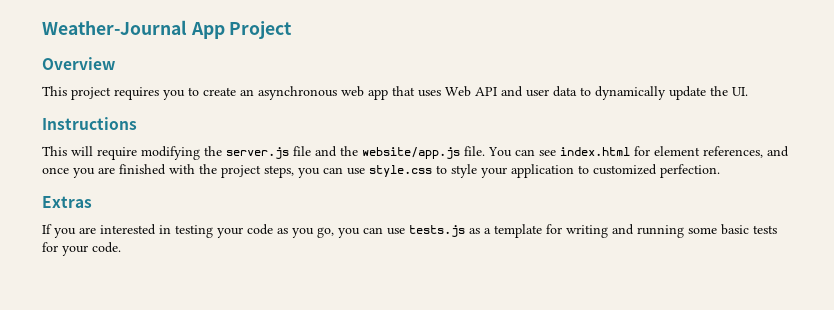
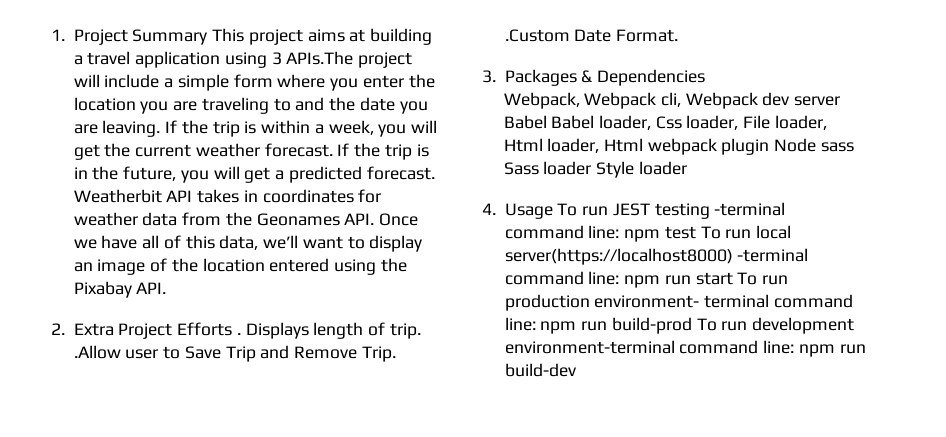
[42,20,293,39] [42,57,115,70] Weather-Journal App Project // Overview // -> [51,29,208,45] 1. Project Summary
[114,86,748,100] [42,117,137,130] [42,146,789,160] [42,164,720,178] [42,196,92,208] [42,224,777,238] [42,242,121,256] requires you to create an asynchronous web app that uses Web API and user data to dynamically update the UI. // Instructions // This will require modifying the server.js file and the website/app.js file. You can see index.html for element references, and once you are finished with the project steps, you can use style.css to style your application to customized perfection. // Extras // If you are interested in testing your code as you go, you can use tests.js as a template for writing and running some basic tests for your code. -> [307,28,433,45] [73,51,413,68] [73,74,435,91] [73,97,428,114] [73,120,438,137] [73,143,429,160] [73,166,435,183] [73,189,382,203] [73,212,419,226] [73,235,423,252] [73,258,407,275] [73,281,167,298] [51,322,421,339] [73,345,396,362] [504,29,679,42] [482,69,706,86] [503,92,841,109] [503,115,827,130] [503,138,854,155] [503,161,687,178] [482,202,786,219] [504,225,792,242] [504,248,809,265] [504,271,789,288] [504,294,853,311] [504,317,855,334] [504,340,866,357] [504,363,576,377] aims at building a travel application using 3 APIs.The project will include a simple form where you enter the location you are traveling to and the date you are leaving. If the trip is within a week, you will get the current weather forecast. If the trip is in the future, you will get a predicted forecast. Weatherbit API takes in coordinates for weather data from the Geonames API. Once we have all of this data, we’ll want to display an image of the location entered using the Pixabay API. // 2. Extra Project Efforts . Displays length of trip. .Allow user to Save Trip and Remove Trip. .Custom Date Format. // 3. Packages & Dependencies // Webpack, Webpack cli, Webpack dev server Babel Babel loader, Css loader, File loader, Html loader, Html webpack plugin Node sass Sass loader Style loader // 4. Usage To run JEST testing -terminal command line: npm test To run local server(https://localhost8000) -terminal command line: npm run start To run production environment- terminal command line: npm run build-prod To run development environment-terminal command line: npm run build-dev

